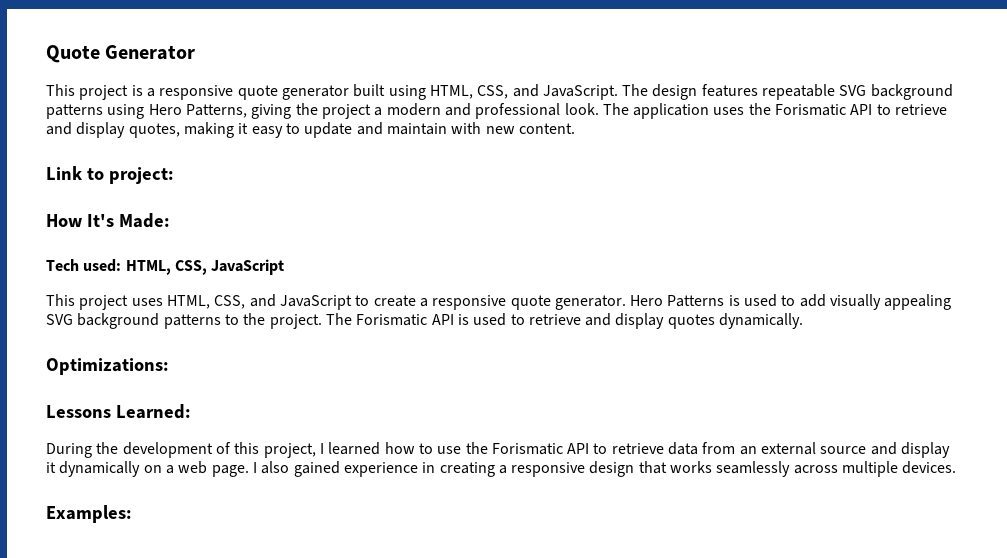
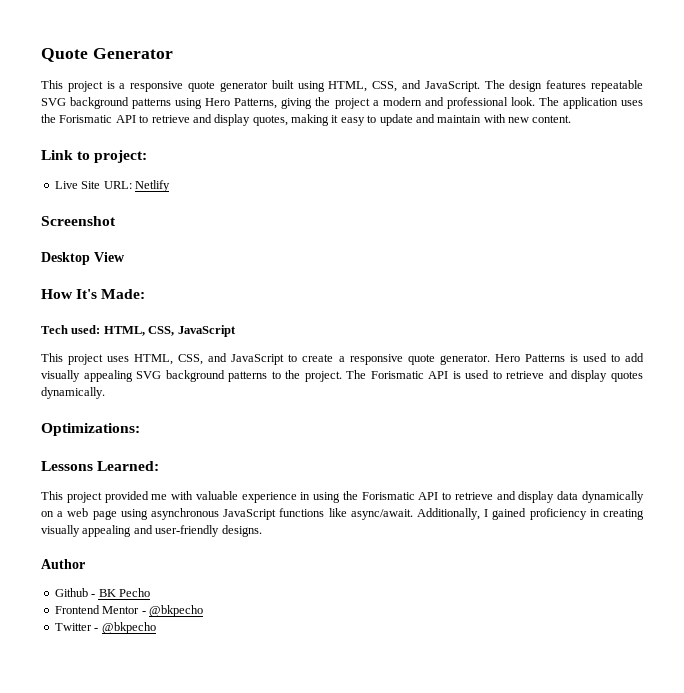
(174, 175) none -> [54,180,170,192] [41,216,116,226] [41,252,125,265] // Live Site URL: Netlify // Screenshot // Desktop View
[46,442,951,458] [46,462,56,473] During the development of this project, I learned how to use the Forismatic API to retrieve data from an external source and display it -> [41,491,579,503] This project provided me with valuable experience in using the Forismatic API to retrieve and display data
[211,461,957,477] [46,505,132,523] page. I also gained experience in creating a responsive design that works seamlessly across multiple devices. // Examples: -> [92,508,644,520] [41,525,262,537] [41,559,85,569] [54,588,150,597] [54,605,203,617] [54,622,156,634] page using asynchronous JavaScript functions like async/await. Additionally, I gained proficiency in creating visually appealing and user-friendly designs. // Author // Github - BK Pecho // Frontend Mentor - @bkpecho // Twitter - @bkpecho

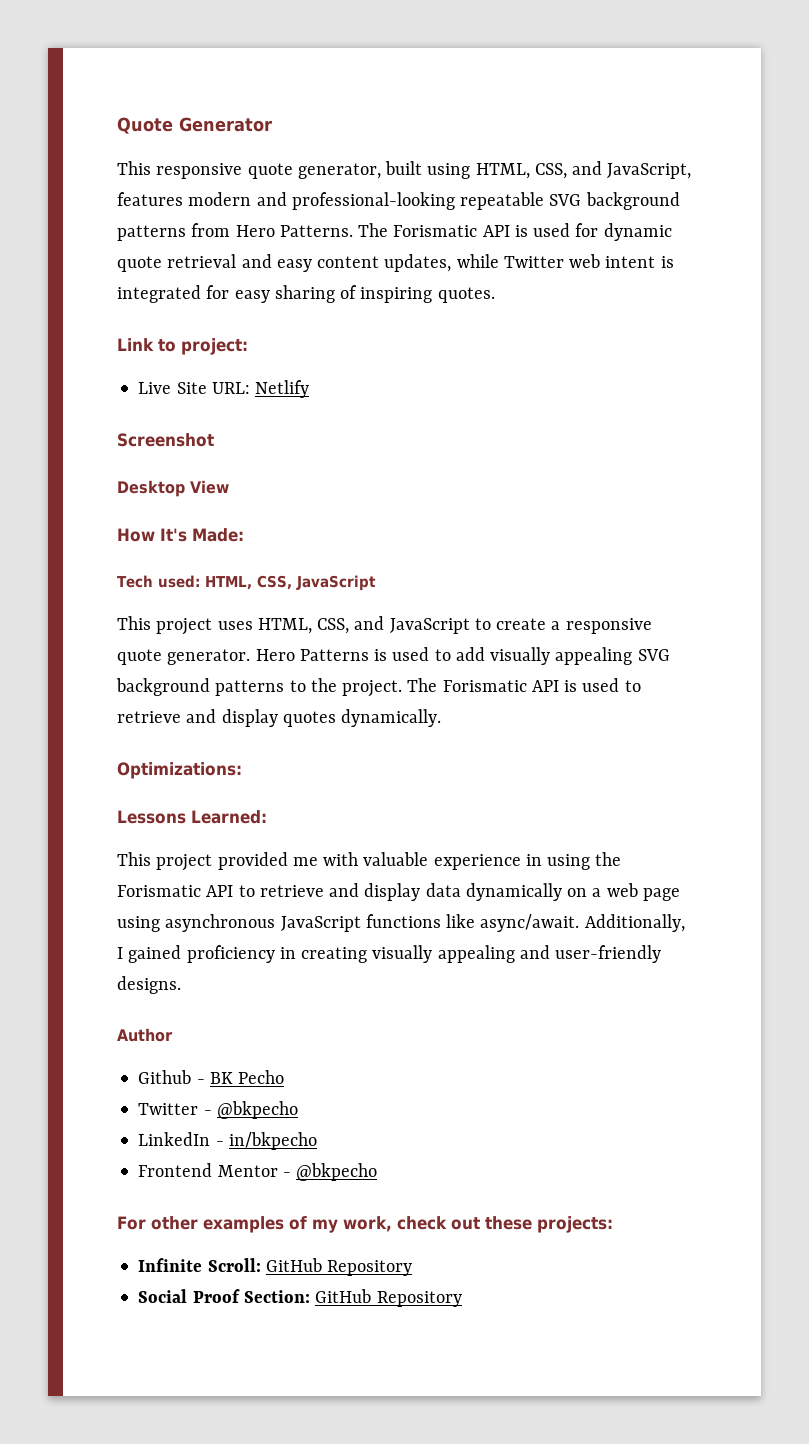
[67,81,268,92] project is a responsive quote generator -> [156,163,381,179] responsive quote generator,
[424,80,643,92] [41,97,643,109] [41,114,572,126] JavaScript. The design features repeatable SVG background patterns using Hero Patterns, giving the project a modern and professional look. The application uses the Forismatic API to retrieve and display quotes, making it easy to update and maintain with new content. -> [607,163,692,179] [117,192,680,210] [117,223,672,241] [117,254,674,272] [117,285,495,303] JavaScript, features modern and professional-looking repeatable SVG background patterns from Hero Patterns. The Forismatic API is used for dynamic quote retrieval and easy content updates, while Twitter web intent is integrated for easy sharing of inspiring quotes.
[54,605,203,617] [54,622,156,634] Frontend Mentor - @bkpecho // Twitter - @bkpecho -> [138,1101,298,1119] [138,1132,317,1150] [138,1163,378,1181] [117,1216,613,1233] [138,1258,413,1276] [138,1289,462,1307] Twitter - @bkpecho // LinkedIn - in/bkpecho // Frontend Mentor - @bkpecho // For other examples of my work, check out these projects: // Infinite Scroll: GitHub Repository // Social Proof Section: GitHub Repository

